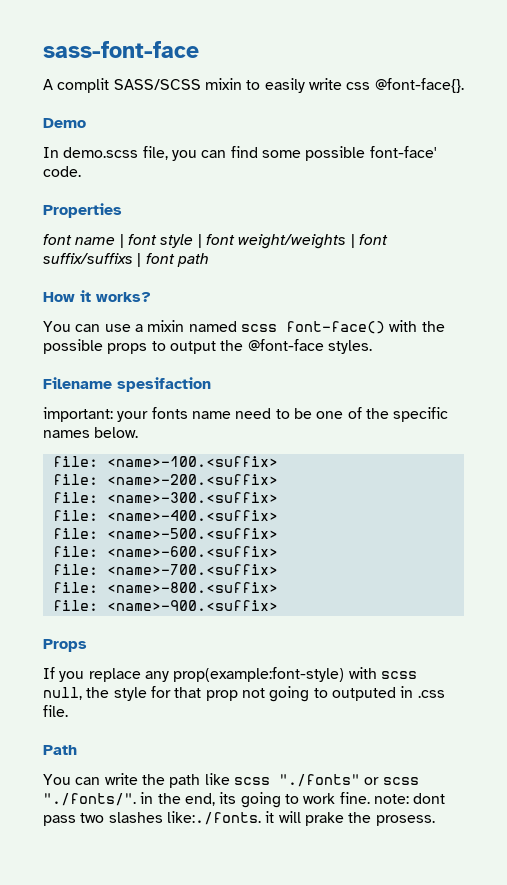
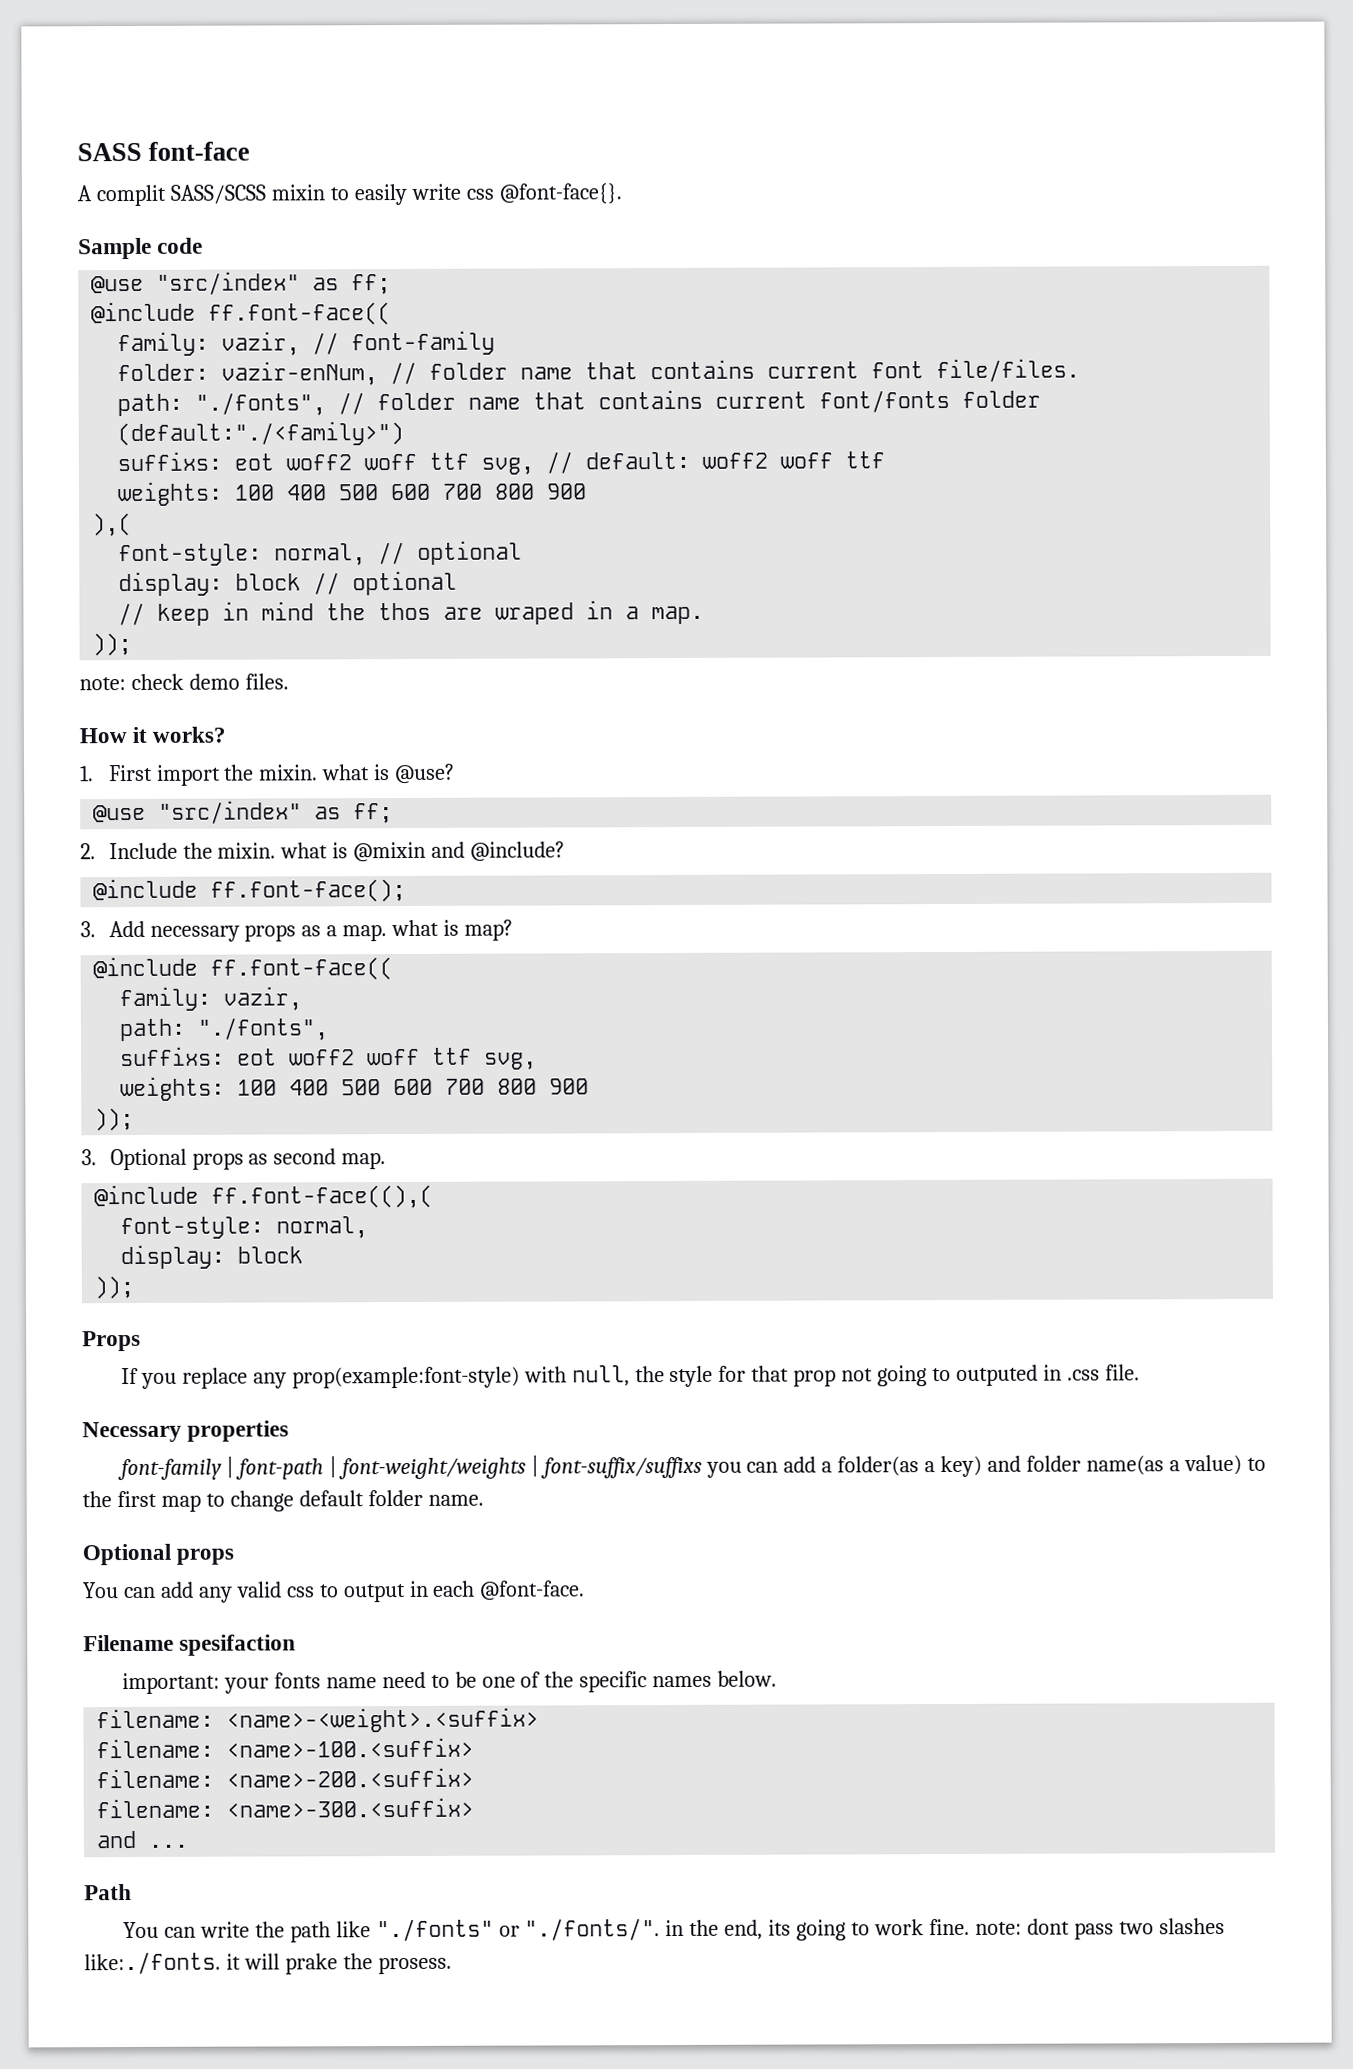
[43,41,199,58] sass-font-face -> [77,141,251,162] SASS font-face
[43,118,86,128] [43,146,437,161] [43,166,81,177] [43,203,122,218] [43,234,388,249] [43,253,209,267] [43,290,151,302] [43,320,445,334] [43,339,372,354] Demo // In demo.scss file, you can find some possible font-face' code. // Properties // font name | font style | font weight/weights | font suffix/suffixs | font path // How it works? // You can use a mixin named scss font-face() with the possible props to output the @font-face styles. -> [78,237,204,260] [91,271,392,295] [91,301,392,326] [117,330,496,357] [117,358,1081,386] [117,389,1042,417] [117,420,405,447] [117,451,886,475] [117,481,588,507] [92,512,133,537] [118,540,523,567] [118,570,458,597] [118,600,705,626] [92,632,133,657] [79,673,289,691] [79,726,227,744] [80,763,456,786] [93,800,394,824] [80,841,566,863] [93,878,407,903] [80,919,514,942] [93,956,394,981] [119,986,303,1012] [119,1017,330,1042] [120,1046,538,1070] [120,1076,590,1102] [94,1107,135,1132] [81,1148,387,1171] [94,1184,434,1209] [120,1216,369,1240] [120,1244,304,1270] [94,1275,135,1300] [82,1330,141,1352] [120,1364,1140,1389] [82,1420,290,1443] [116,1454,1266,1481] [82,1489,484,1512] [82,1543,235,1566] [83,1580,586,1603] Sample code // @use "src/index" as ff; // @include ff.font-face(( // family: vazir, // font-family // folder: vazir-enNum, // folder name that contains current font file/files. // path: "./fonts", // folder name that contains current font/fonts folder (default:"./<family>") // suffixs: eot woff2 woff ttf svg, // default: woff2 woff ttf // weights: 100 400 500 600 700 800 900 // ),( // font-style: normal, // optional // display: block // optional // // keep in mind the thos are wraped in a map. // )); // note: check demo files. // How it works? // 1. First import the mixin. what is @use? // @use "src/index" as ff; // 2. Include the mixin. what is @mixin and @include? // @include ff.font-face(); // 3. Add necessary props as a map. what is map? // @include ff.font-face(( // family: vazir, // path: "./fonts", // suffixs: eot woff2 woff ttf svg, // weights: 100 400 500 600 700 800 900 // )); // 3. Optional props as second map. // @include ff.font-face((),( // font-style: normal, // display: block // )); // Props // If you replace any prop(example:font-style) with null, the style for that prop not going to outputed in .css file. // Necessary properties // font-family | font-path | font-weight/weights | font-suffix/suffixs you can add a folder(as a key) and folder name(as a value) to the first map to change default folder name. // Optional props // You can add any valid css to output in each @font-face.
[52,456,98,467] file: -> [96,1707,540,1733] [96,1738,215,1759] filename: <name>-<weight>.<suffix> // filename:
[52,474,98,485] file: -> [96,1768,215,1789] filename:
[52,492,98,503] file: -> [96,1798,215,1819] filename:
[52,510,278,521] [52,528,278,539] [52,546,278,557] [52,564,278,575] [52,582,278,593] [52,600,278,611] [43,639,87,652] [43,667,417,682] [43,686,445,702] [43,705,68,717] file: <name>-400.<suffix> // file: <name>-500.<suffix> // file: <name>-600.<suffix> // file: <name>-700.<suffix> // file: <name>-800.<suffix> // file: <name>-900.<suffix> // Props // If you replace any prop(example:font-style) with scss null, the style for that prop not going to outputed in .css file. -> [96,1830,189,1849] and ...
[233,777,270,785] scss -> (371, 1929) none
[382,777,419,785] scss -> (520, 1931) none

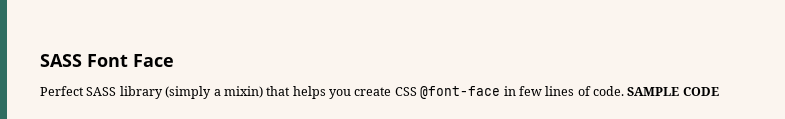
[77,141,251,162] [77,183,622,207] [78,237,204,260] [91,271,392,295] [91,301,392,326] [117,330,496,357] [117,358,1081,386] [117,389,1042,417] [117,420,405,447] [117,451,886,475] [117,481,588,507] [92,512,133,537] [118,540,523,567] [118,570,458,597] [118,600,705,626] [92,632,133,657] [79,673,289,691] [79,726,227,744] [80,763,456,786] [93,800,394,824] [80,841,566,863] [93,878,407,903] [80,919,514,942] [93,956,394,981] [119,986,303,1012] [119,1017,330,1042] [120,1046,538,1070] [120,1076,590,1102] [94,1107,135,1132] [81,1148,387,1171] [94,1184,434,1209] [120,1216,369,1240] [120,1244,304,1270] [94,1275,135,1300] [82,1330,141,1352] [120,1364,1140,1389] [82,1420,290,1443] [116,1454,1266,1481] [82,1489,484,1512] [82,1543,235,1566] [83,1580,586,1603] [83,1634,297,1656] [121,1670,778,1695] [96,1707,540,1733] [96,1737,475,1759] [96,1767,475,1789] [96,1797,475,1819] [96,1830,189,1849] [84,1884,132,1901] [122,1917,1225,1943] [84,1951,452,1975] SASS font-face // A complit SASS/SCSS mixin to easily write css @font-face{}. // Sample code // @use "src/index" as ff; // @include ff.font-face(( // family: vazir, // font-family // folder: vazir-enNum, // folder name that contains current font file/files. // path: "./fonts", // folder name that contains current font/fonts folder (default:"./<family>") // suffixs: eot woff2 woff ttf svg, // default: woff2 woff ttf // weights: 100 400 500 600 700 800 900 // ),( // font-style: normal, // optional // display: block // optional // // keep in mind the thos are wraped in a map. // )); // note: check demo files. // How it works? // 1. First import the mixin. what is @use? // @use "src/index" as ff; // 2. Include the mixin. what is @mixin and @include? // @include ff.font-face(); // 3. Add necessary props as a map. what is map? // @include ff.font-face(( // family: vazir, // path: "./fonts", // suffixs: eot woff2 woff ttf svg, // weights: 100 400 500 600 700 800 900 // )); // 3. Optional props as second map. // @include ff.font-face((),( // font-style: normal, // display: block // )); // Props // If you replace any prop(example:font-style) with null, the style for that prop not going to outputed in .css file. // Necessary properties // font-family | font-path | font-weight/weights | font-suffix/suffixs you can add a folder(as a key) and folder name(as a value) to the first map to change default folder name. // Optional props // You can add any valid css to output in each @font-face. // Filename spesifaction // important: your fonts name need to be one of the specific names below. // filename: <name>-<weight>.<suffix> // filename: <name>-100.<suffix> // filename: <name>-200.<suffix> // filename: <name>-300.<suffix> // and ... // Path // You can write the path like "./fonts" or "./fonts/". in the end, its going to work fine. note: dont pass two slashes like:./fonts. it will prake the prosess. -> [40,54,174,67] [40,86,719,99] SASS Font Face // Perfect SASS library (simply a mixin) that helps you create CSS @font-face in few lines of code. SAMPLE CODE

